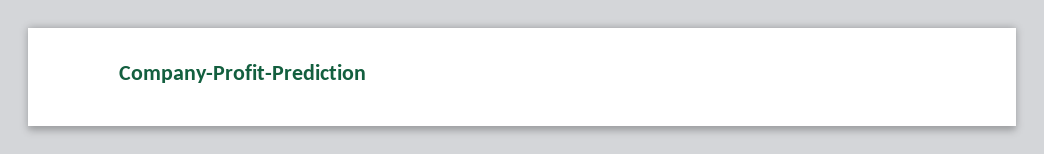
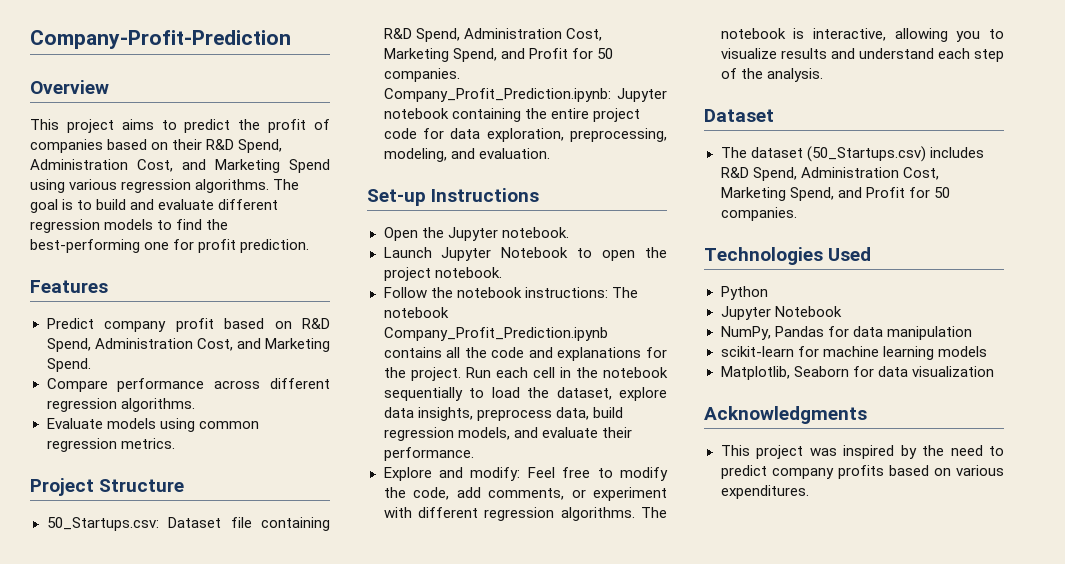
(366, 73) none -> [30,80,109,94] [30,119,331,133] [30,139,283,153] [30,159,330,173] [30,179,300,193] [30,199,279,213] [30,219,229,233] [30,239,310,253] [30,280,108,293] [46,318,330,332] [46,338,330,352] [46,358,91,372] [46,378,330,392] [46,398,195,412] [46,418,259,432] [46,438,175,452] [30,478,185,496] [46,517,330,531] [383,28,602,42] [383,48,613,62] [383,68,460,82] [383,88,667,102] [383,108,640,122] [383,128,667,142] [383,148,550,162] [367,188,540,206] [383,227,569,241] [383,247,667,261] [383,267,502,281] [383,287,638,298] [383,307,449,318] [383,327,608,341] [383,347,667,361] [383,367,668,381] [383,387,667,401] [383,407,623,421] [383,427,632,441] [383,447,474,461] [383,467,668,481] [383,487,667,501] [383,507,667,521] [720,28,1004,42] [720,48,1004,62] [720,68,823,82] [704,109,774,122] [720,146,984,162] [720,167,939,181] [720,187,950,201] [720,207,797,221] [704,247,872,265] [720,286,768,300] [720,306,842,320] [720,326,972,340] [720,346,987,360] [720,366,994,380] [704,406,867,424] [720,445,1004,459] [720,465,1004,479] [720,485,809,499] // Overview // This project aims to predict the profit of companies based on their R&D Spend, Administration Cost, and Marketing Spend using various regression algorithms. The goal is to build and evaluate different regression models to find the best-performing one for profit prediction. // Features // Predict company profit based on R&D Spend, Administration Cost, and Marketing Spend. // Compare performance across different regression algorithms. // Evaluate models using common regression metrics. // Project Structure // 50_Startups.csv: Dataset file containing R&D Spend, Administration Cost, Marketing Spend, and Profit for 50 companies. Company_Profit_Prediction.ipynb: Jupyter notebook containing the entire project code for data exploration, preprocessing, modeling, and evaluation. // Set-up Instructions // Open the Jupyter notebook. // Launch Jupyter Notebook to open the project notebook. // Follow the notebook instructions: The notebook Company_Profit_Prediction.ipynb contains all the code and explanations for the project. Run each cell in the notebook sequentially to load the dataset, explore data insights, preprocess data, build regression models, and evaluate their performance. // Explore and modify: Feel free to modify the code, add comments, or experiment with different regression algorithms. The notebook is interactive, allowing you to visualize results and understand each step of the analysis. // Dataset // The dataset (50_Startups.csv) includes R&D Spend, Administration Cost, Marketing Spend, and Profit for 50 companies. // Technologies Used // Python // Jupyter Notebook // NumPy, Pandas for data manipulation // scikit-learn for machine learning models // Matplotlib, Seaborn for data visualization // Acknowledgments // This project was inspired by the need to predict company profits based on various expenditures.

